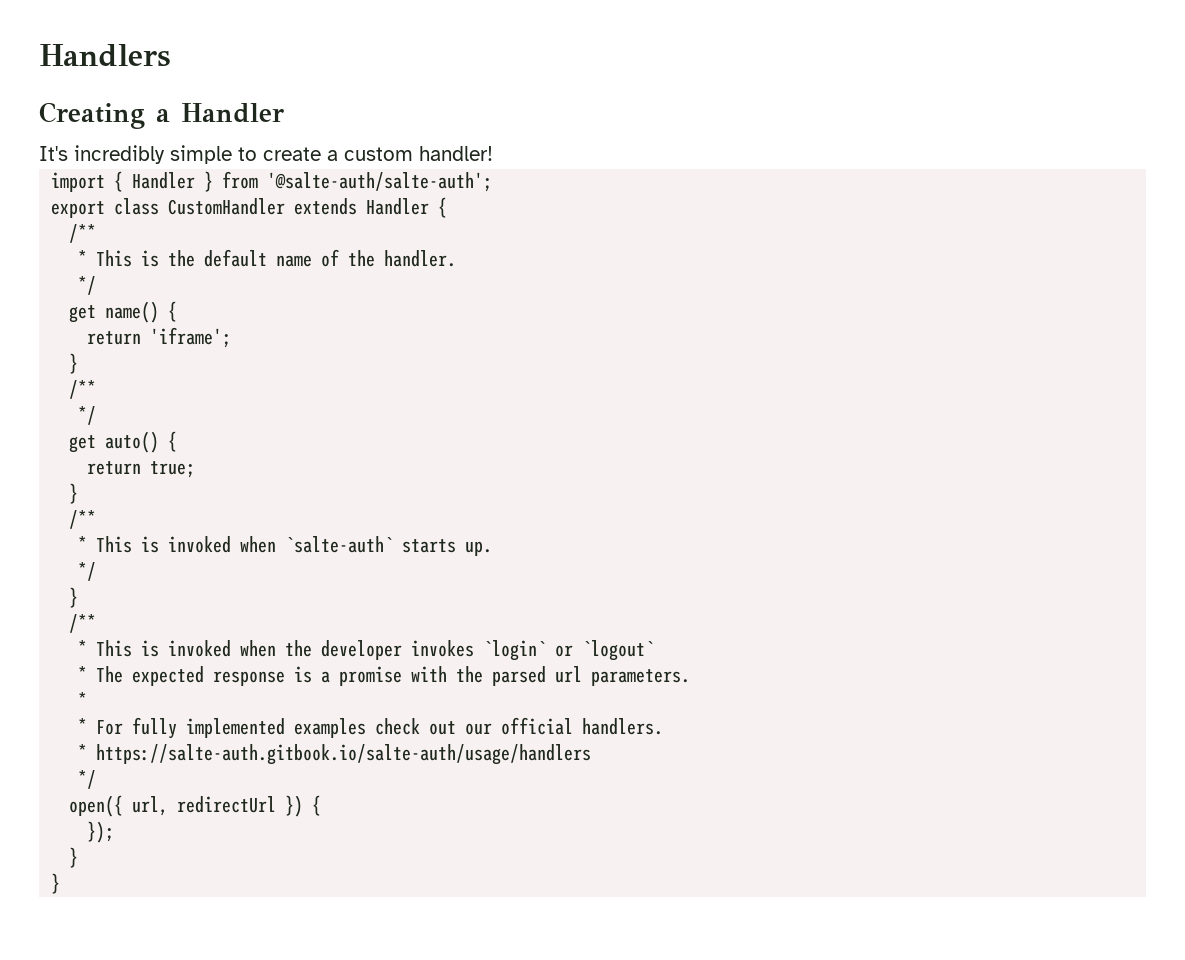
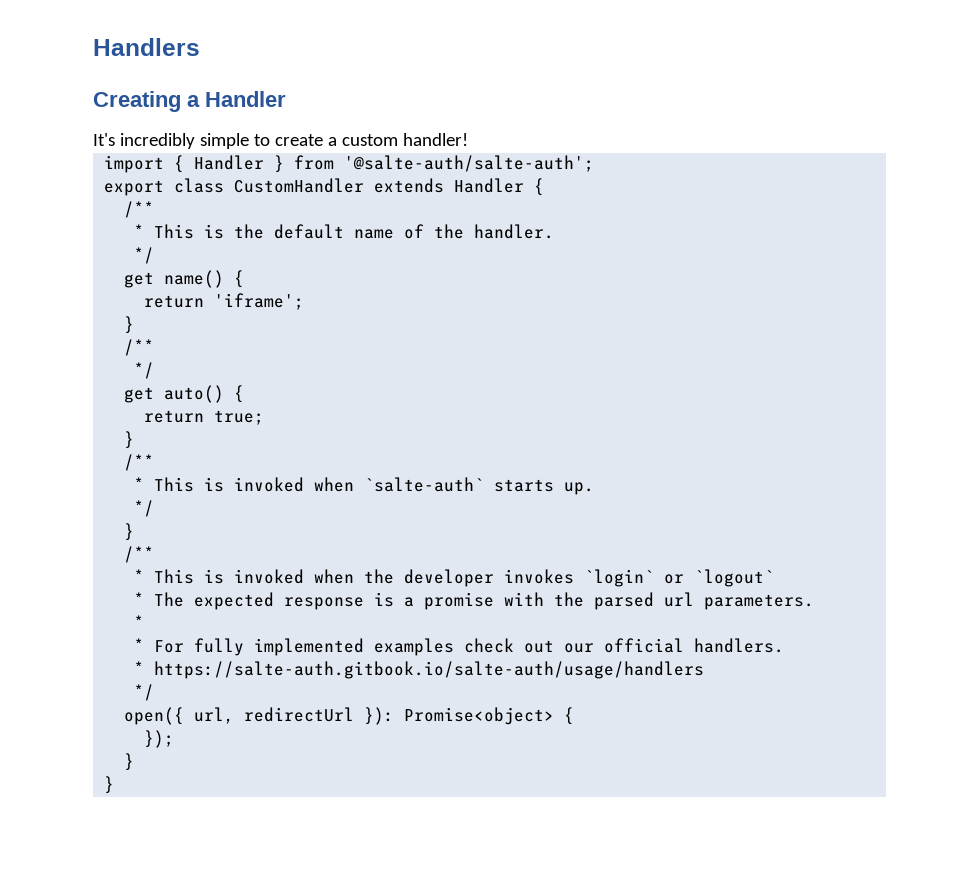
[285,795,304,817] }) -> [364,707,555,725] }): Promise<object>

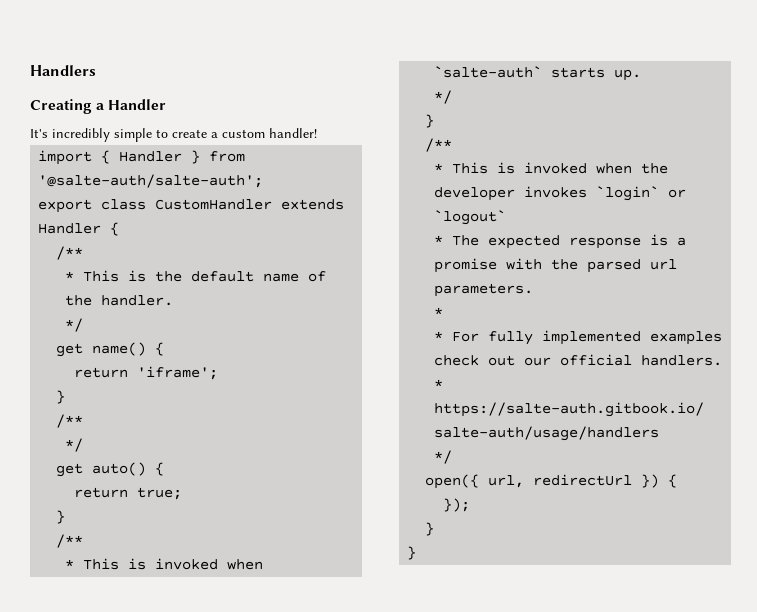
[364,707,555,725] }): Promise<object> -> [641,474,660,488] })

